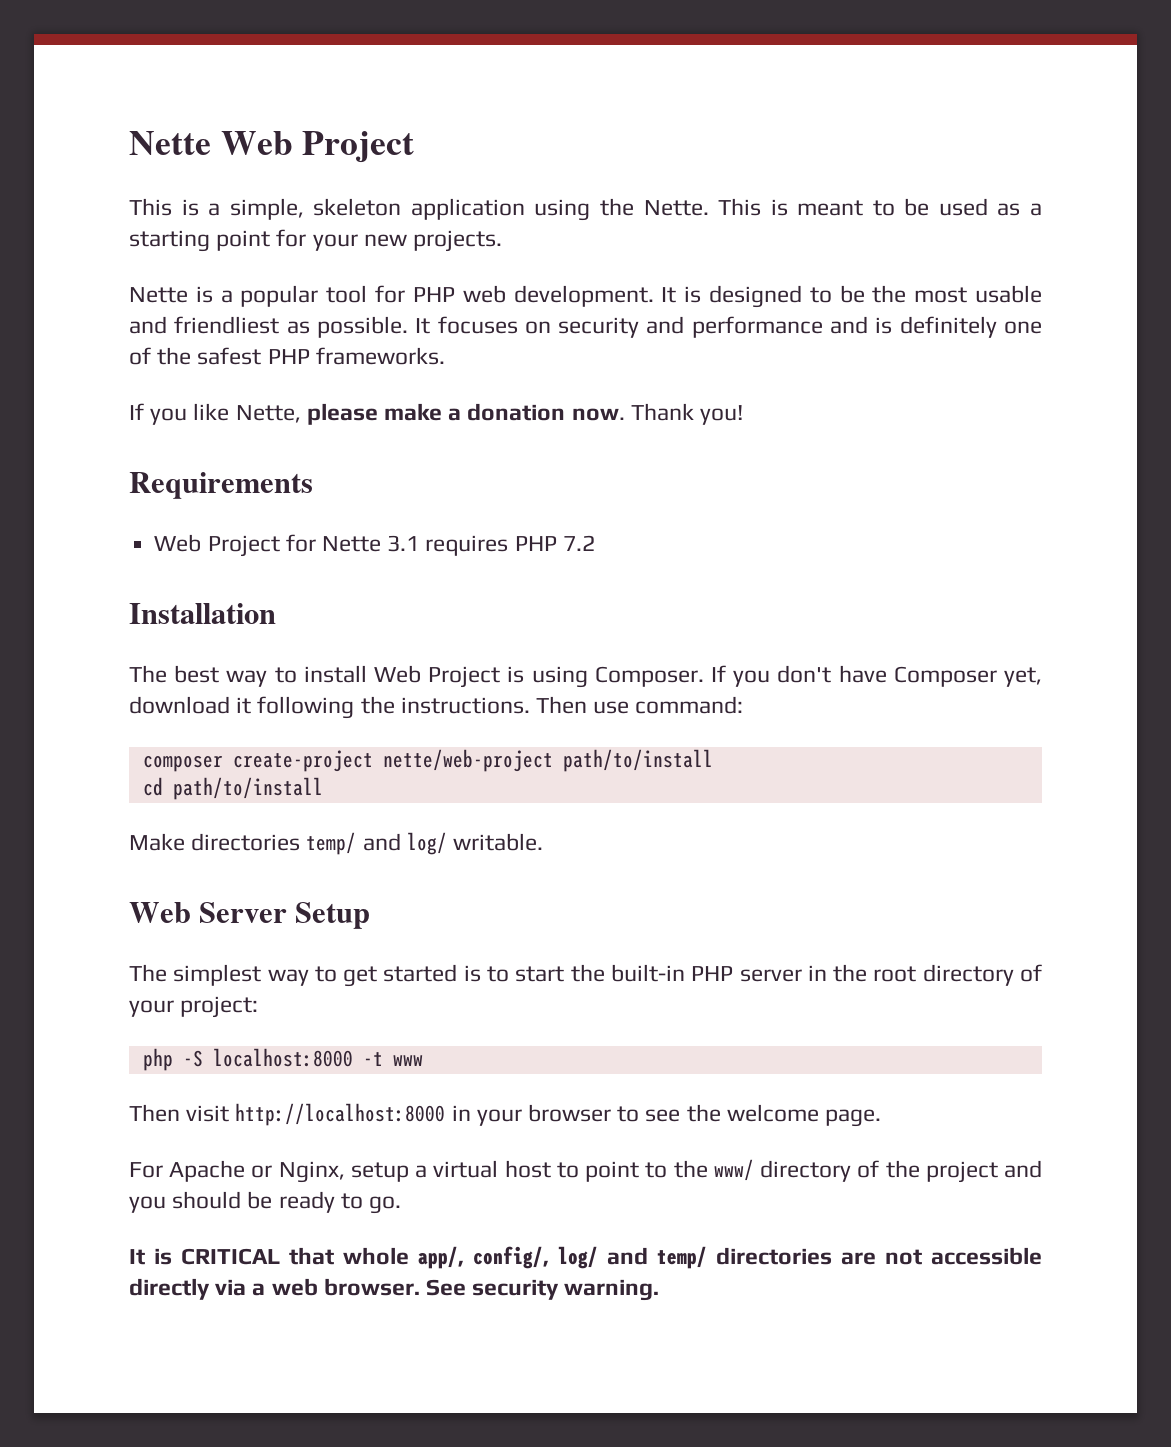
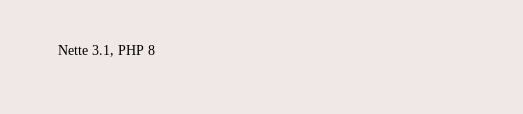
[129,131,415,163] [129,198,1042,221] [129,229,503,252] [129,285,1042,308] [129,316,1042,338] [129,347,445,365] [129,403,744,425] [129,472,313,499] [154,534,595,557] [129,603,276,624] [129,665,1043,688] [129,696,744,719] [142,749,713,772] [142,777,323,800] [129,832,544,855] [129,902,371,929] [129,964,1042,987] [129,996,259,1018] [142,1048,423,1071] [129,1103,882,1127] [129,1159,1042,1183] [129,1191,402,1214] [129,1246,1042,1269] [129,1278,660,1301] Nette Web Project // This is a simple, skeleton application using the Nette. This is meant to be used as a starting point for your new projects. // Nette is a popular tool for PHP web development. It is designed to be the most usable and friendliest as possible. It focuses on security and performance and is definitely one of the safest PHP frameworks. // If you like Nette, please make a donation now. Thank you! // Requirements // Web Project for Nette 3.1 requires PHP 7.2 // Installation // The best way to install Web Project is using Composer. If you don't have Composer yet, download it following the instructions. Then use command: // composer create-project nette/web-project path/to/install // cd path/to/install // Make directories temp/ and log/ writable. // Web Server Setup // The simplest way to get started is to start the built-in PHP server in the root directory of your project: // php -S localhost:8000 -t www // Then visit http://localhost:8000 in your browser to see the welcome page. // For Apache or Nginx, setup a virtual host to point to the www/ directory of the project and you should be ready to go. // It is CRITICAL that whole app/, config/, log/ and temp/ directories are not accessible directly via a web browser. See security warning. -> [58,45,155,57] Nette 3.1, PHP 8

